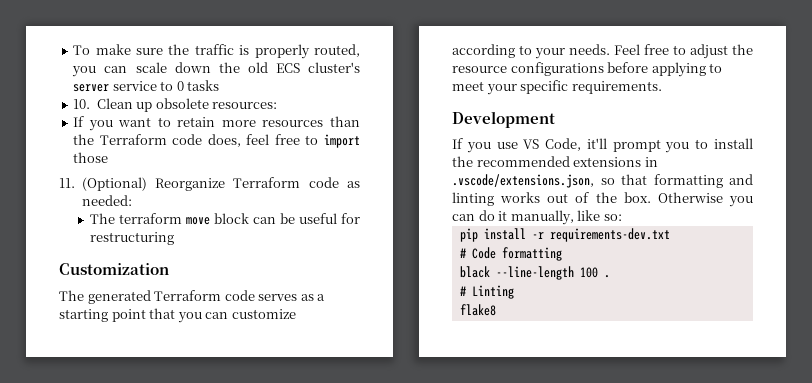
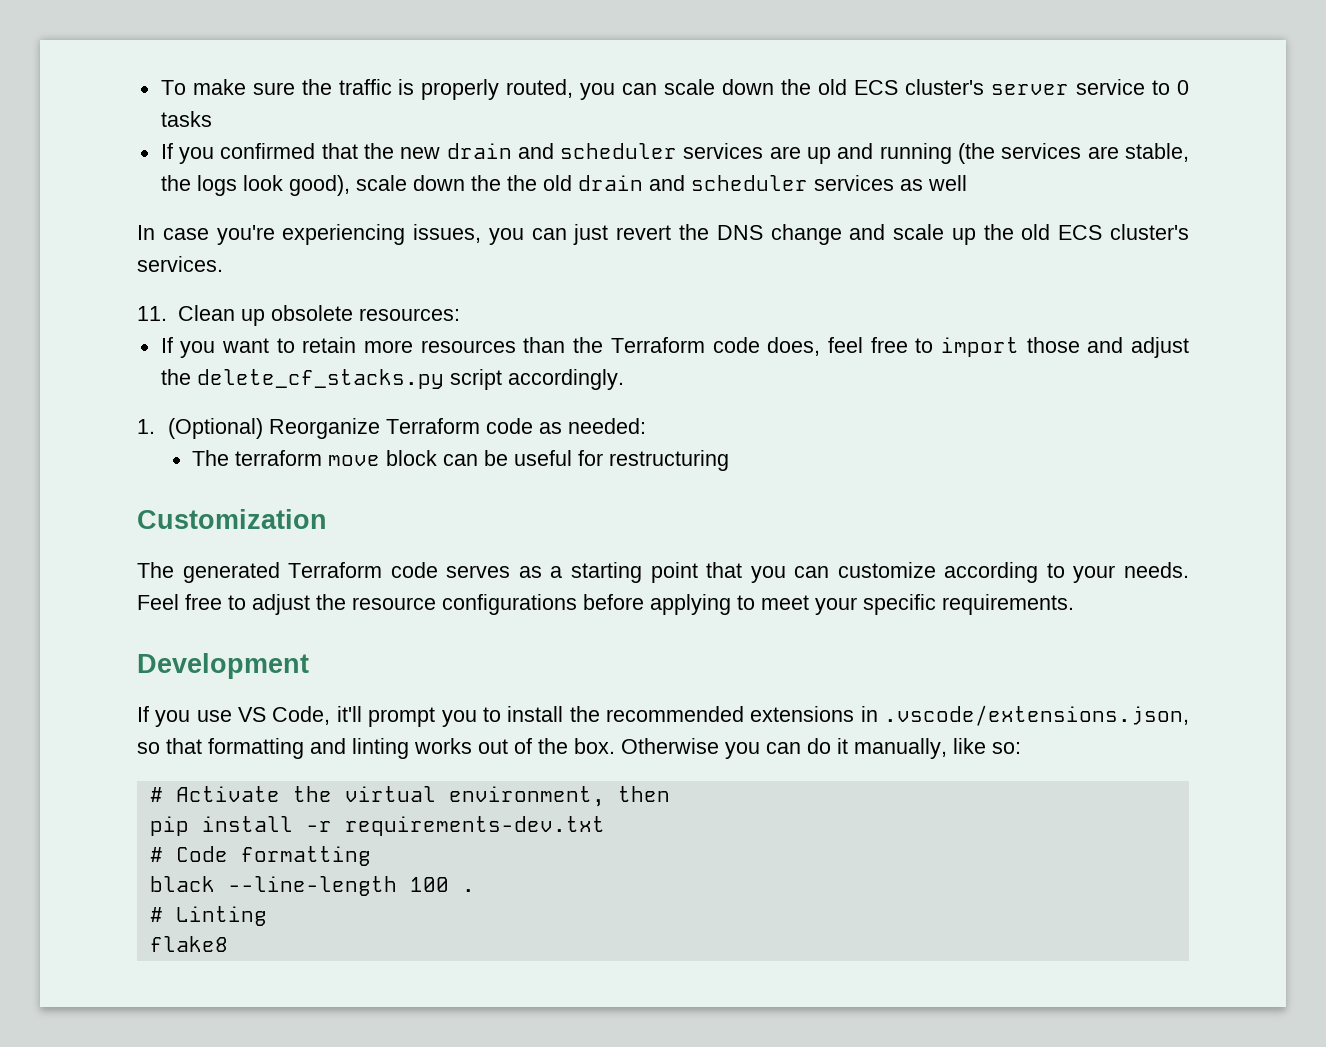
[73,99,91,109] 10. -> [160,143,1189,164] [160,175,967,196] [137,224,1190,245] [137,256,223,272] [137,306,167,321] If you confirmed that the new drain and scheduler services are up and running (the services are stable, the logs look good), scale down the the old drain and scheduler services as well // In case you're experiencing issues, you can just revert the DNS change and scale up the old ECS cluster's services. // 11.
[59,178,75,188] // 11. -> [1087,337,1190,358] [160,369,624,390] [137,419,155,434] and adjust the delete_cf_stacks.py script accordingly. // 1.
(622, 217) none -> [149,786,670,807] // # Activate the virtual environment, then

